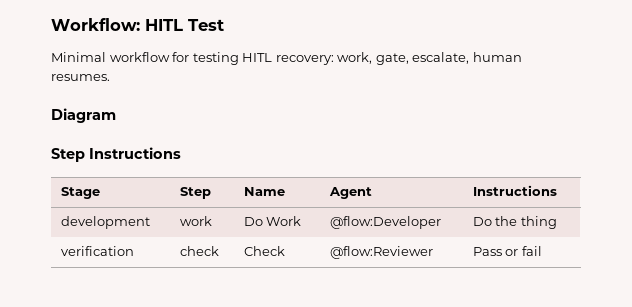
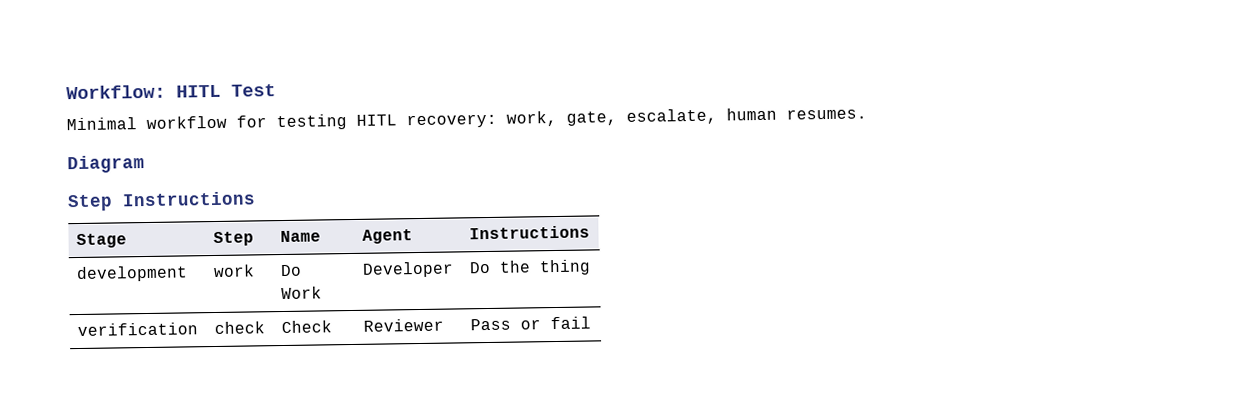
[329,216,441,229] @flow:Developer -> [362,261,455,278] Developer
[329,246,433,259] @flow:Reviewer -> [363,318,445,332] Reviewer

